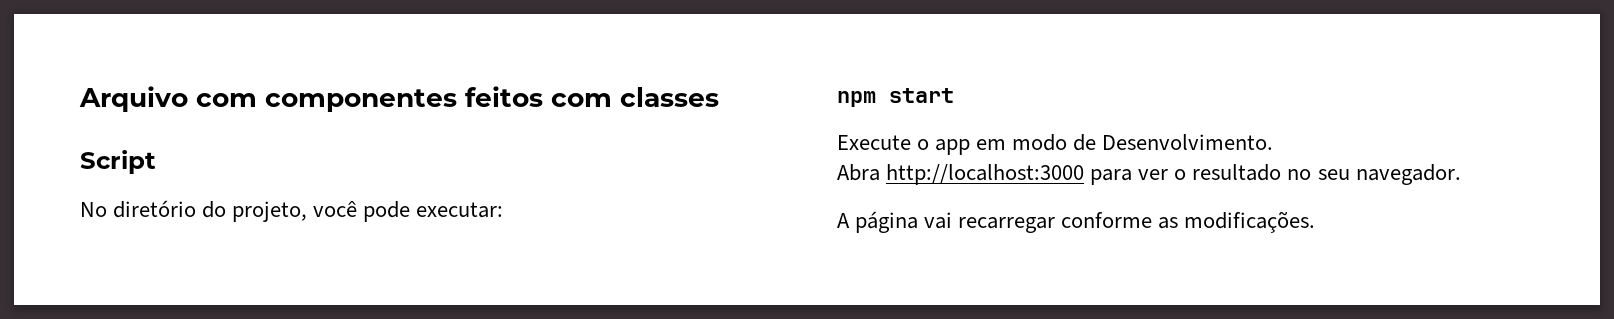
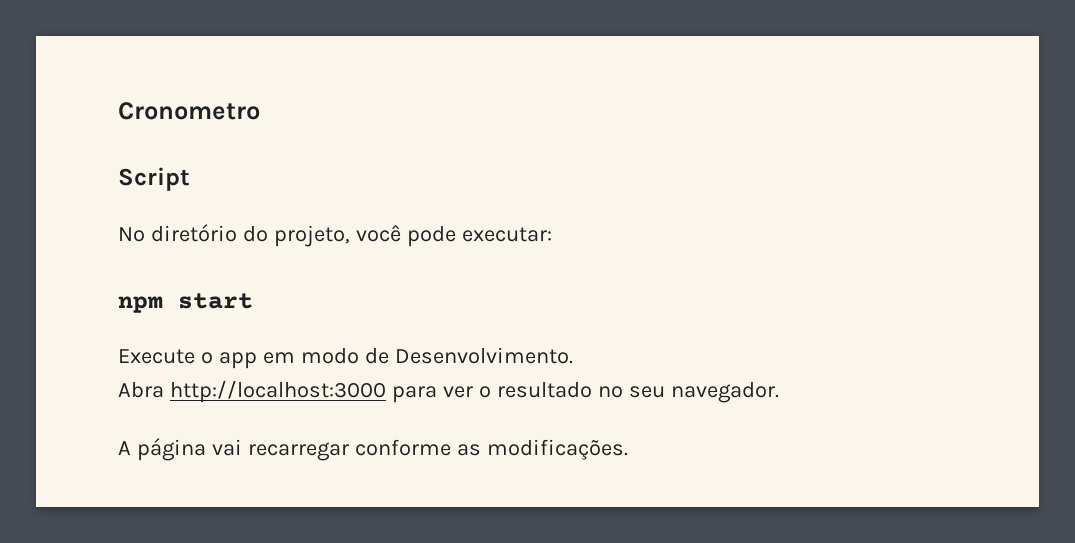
[79,86,719,112] Arquivo com componentes feitos com classes -> [118,102,260,120] Cronometro

